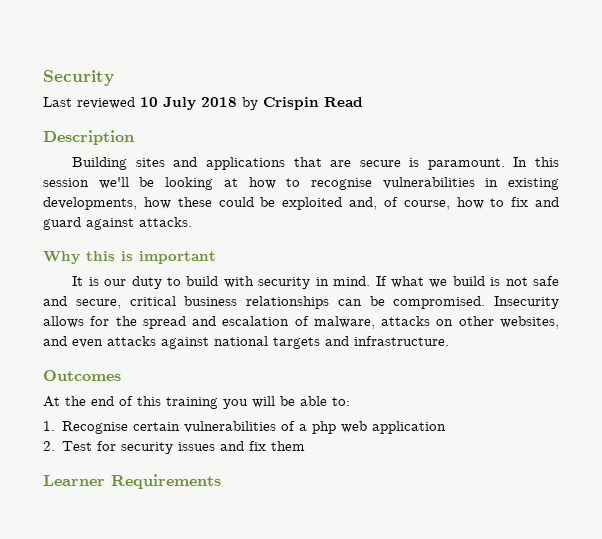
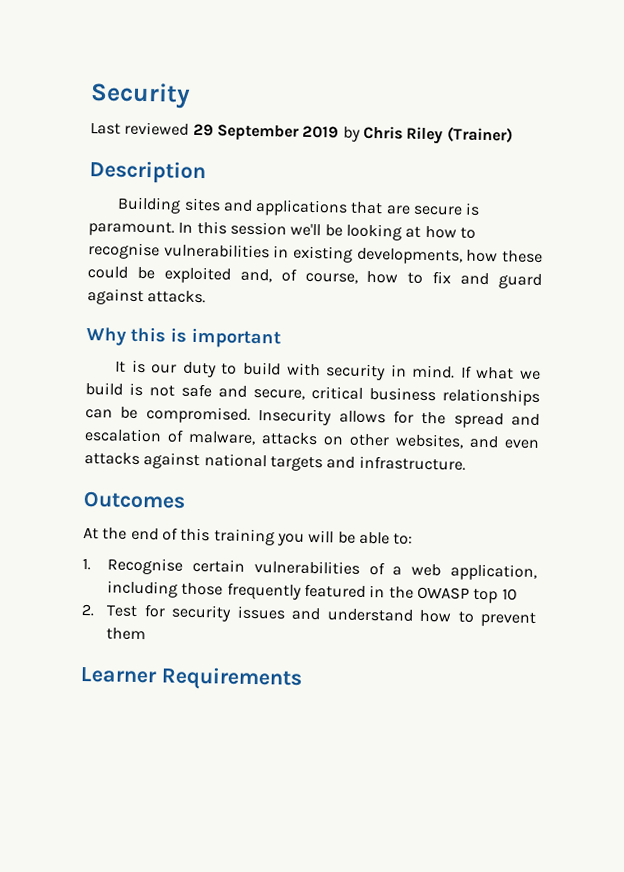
[140,97,363,110] 10 July 2018 by Crispin Read -> [192,123,513,145] 29 September 2019 by Chris Riley (Trainer)
[312,421,447,434] php web application -> [411,563,537,581] [107,580,518,604] web application, including those frequently featured in the OWASP top 10
[249,441,267,451] fix -> [326,608,536,627] understand how to prevent

